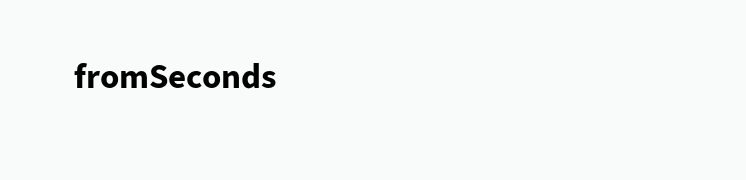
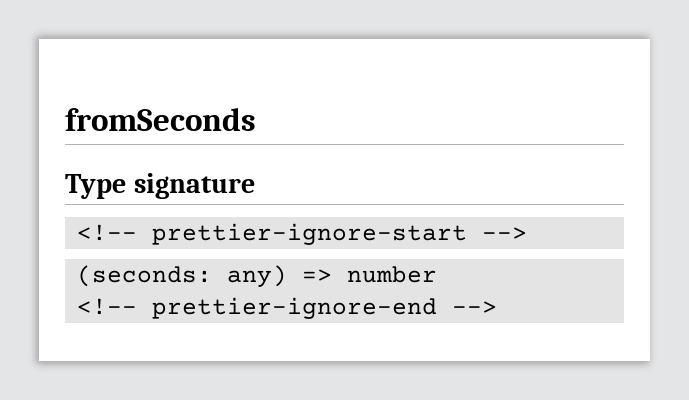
(277, 76) none -> [65,173,255,199] [77,223,528,245] [77,265,438,287] [77,297,498,319] // Type signature // <!-- prettier-ignore-start --> // (seconds: any) => number // <!-- prettier-ignore-end -->

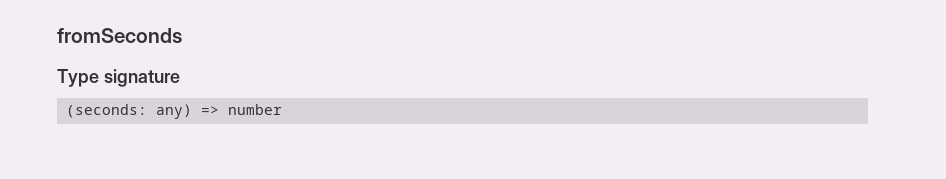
[77,223,528,245] // <!-- prettier-ignore-start --> -> (180, 78) none
[77,297,498,319] // <!-- prettier-ignore-end --> -> (282, 109) none

